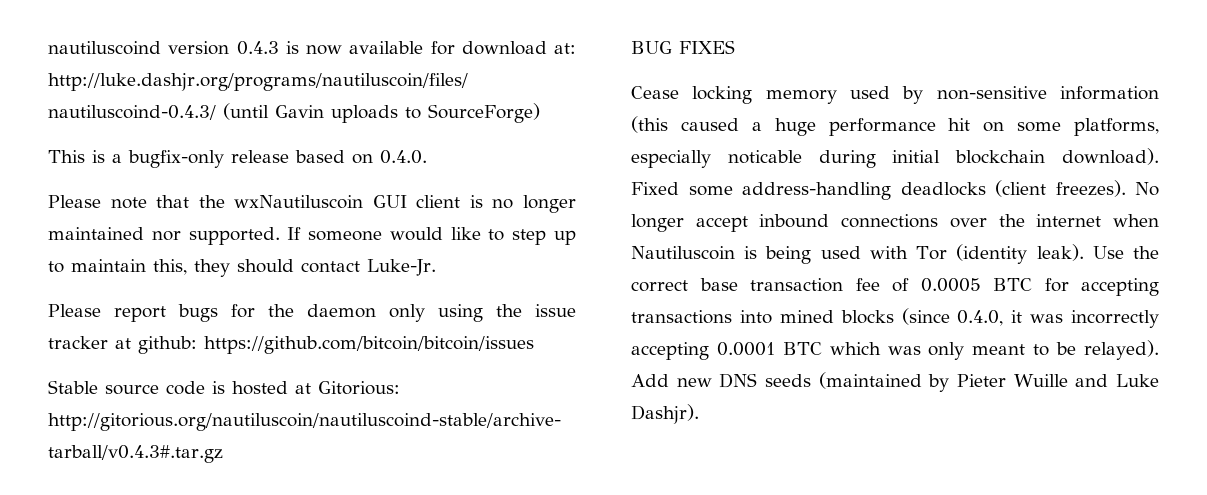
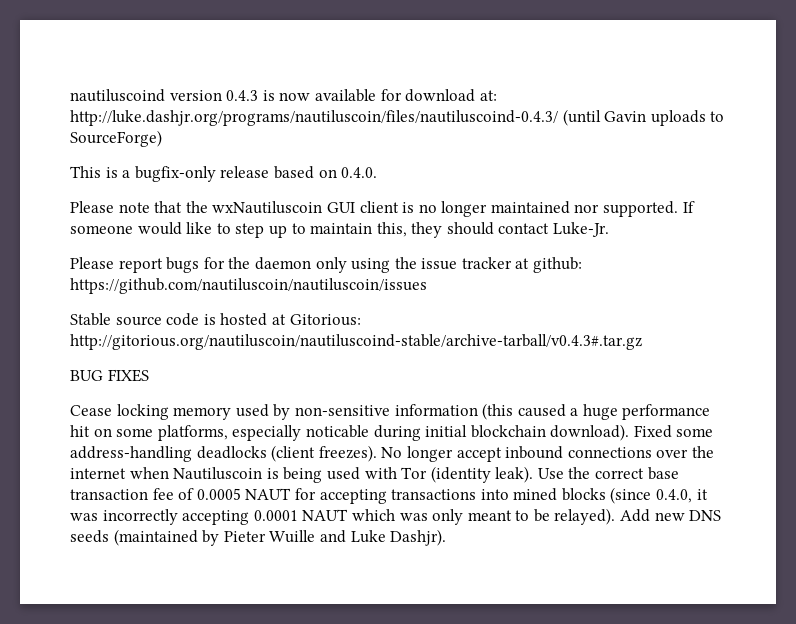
[204,336,534,354] https://github.com/bitcoin/bitcoin/issues -> [70,278,427,294] https://github.com/nautiluscoin/nautiluscoin/issues
[993,278,1032,291] BTC -> [245,488,292,500] NAUT
[782,342,822,355] BTC -> [302,509,349,521] NAUT

